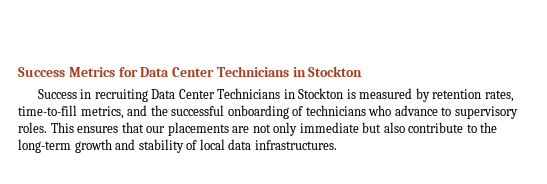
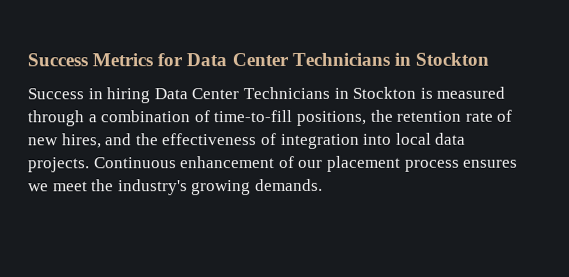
[94,89,148,102] recruiting -> [106,87,151,104] hiring
[415,88,514,102] [18,105,518,119] [18,122,498,136] [18,139,337,153] by retention rates, time-to-fill metrics, and the successful onboarding of technicians who advance to supervisory roles. This ensures that our placements are not only immediate but also contribute to the long-term growth and stability of local data infrastructures. -> [27,109,513,127] [27,132,467,150] [28,155,519,173] [28,178,323,196] through a combination of time-to-fill positions, the retention rate of new hires, and the effectiveness of integration into local data projects. Continuous enhancement of our placement process ensures we meet the industry's growing demands.

